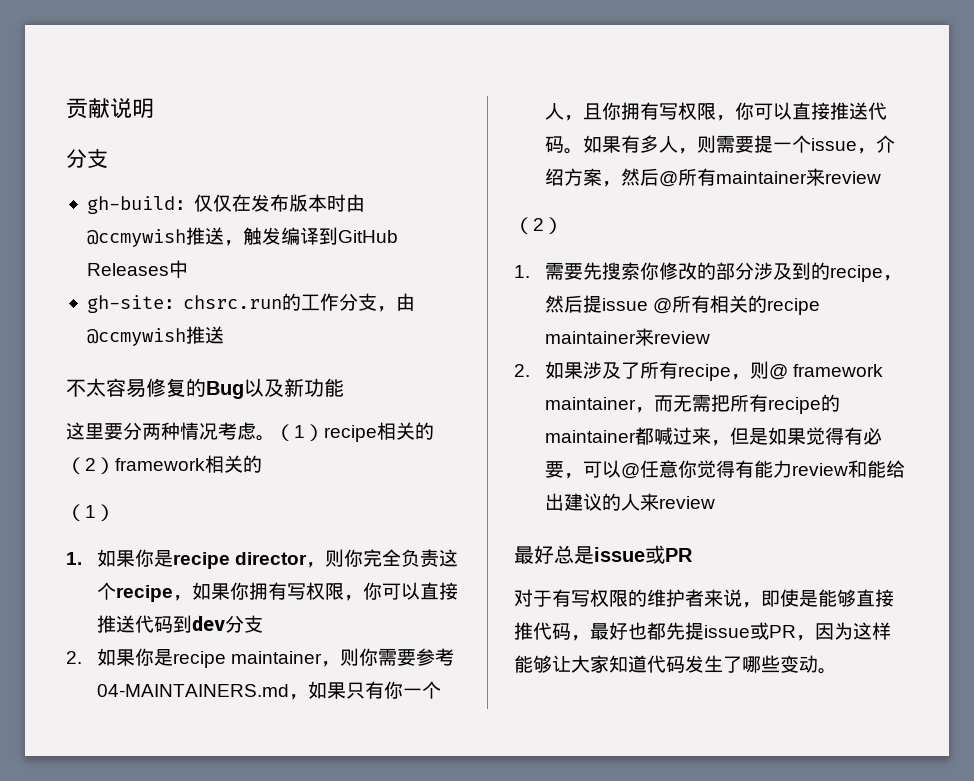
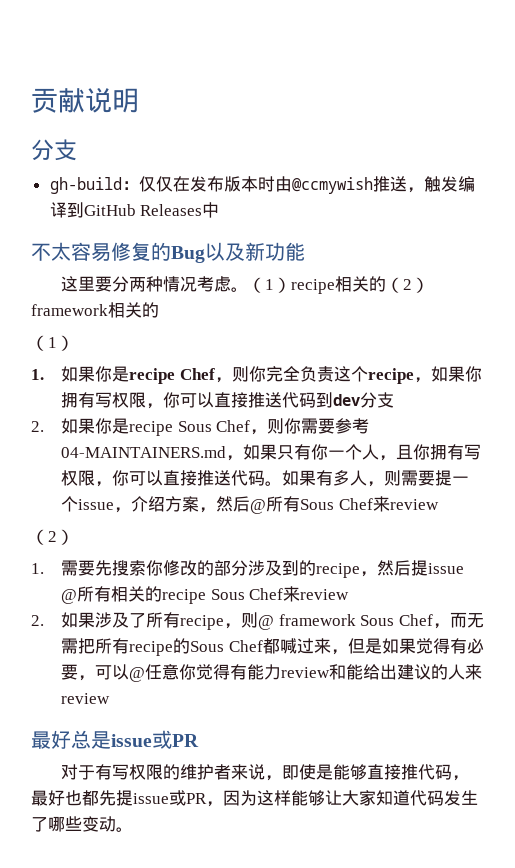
[86,293,415,313] [86,326,224,346] // gh-site：chsrc.run的工作分支，由@ccmywish推送 -> (220, 210) none
[234,552,307,565] director -> [179,368,215,380] Chef
[230,651,322,664] maintainer -> [177,420,251,432] Sous Chef
[715,171,807,184] maintainer -> [300,498,373,510] Sous Chef
[544,331,636,344] maintainer -> [210,588,284,600] Sous Chef
[544,397,636,410] maintainer -> [360,614,433,626] Sous Chef
[544,430,636,443] maintainer -> [190,640,263,652] Sous Chef

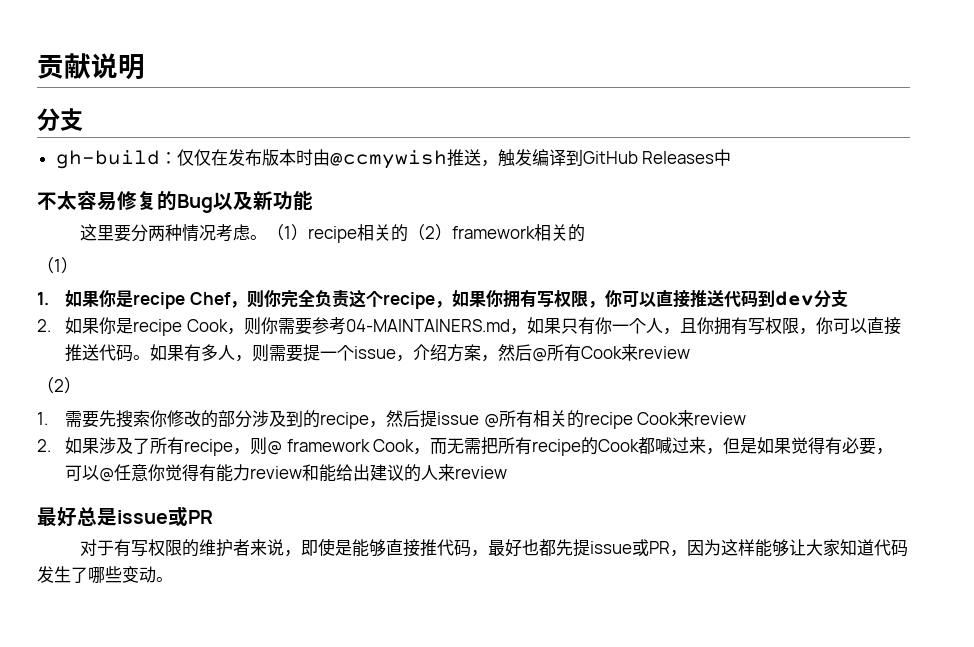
[177,420,251,432] Sous Chef -> [186,319,228,332] Cook
[300,498,373,510] Sous Chef -> [581,346,623,359] Cook
[210,588,284,600] Sous Chef -> [637,412,679,425] Cook
[360,614,433,626] Sous Chef -> [373,439,415,452] Cook
[190,640,263,652] Sous Chef -> [598,439,640,452] Cook

